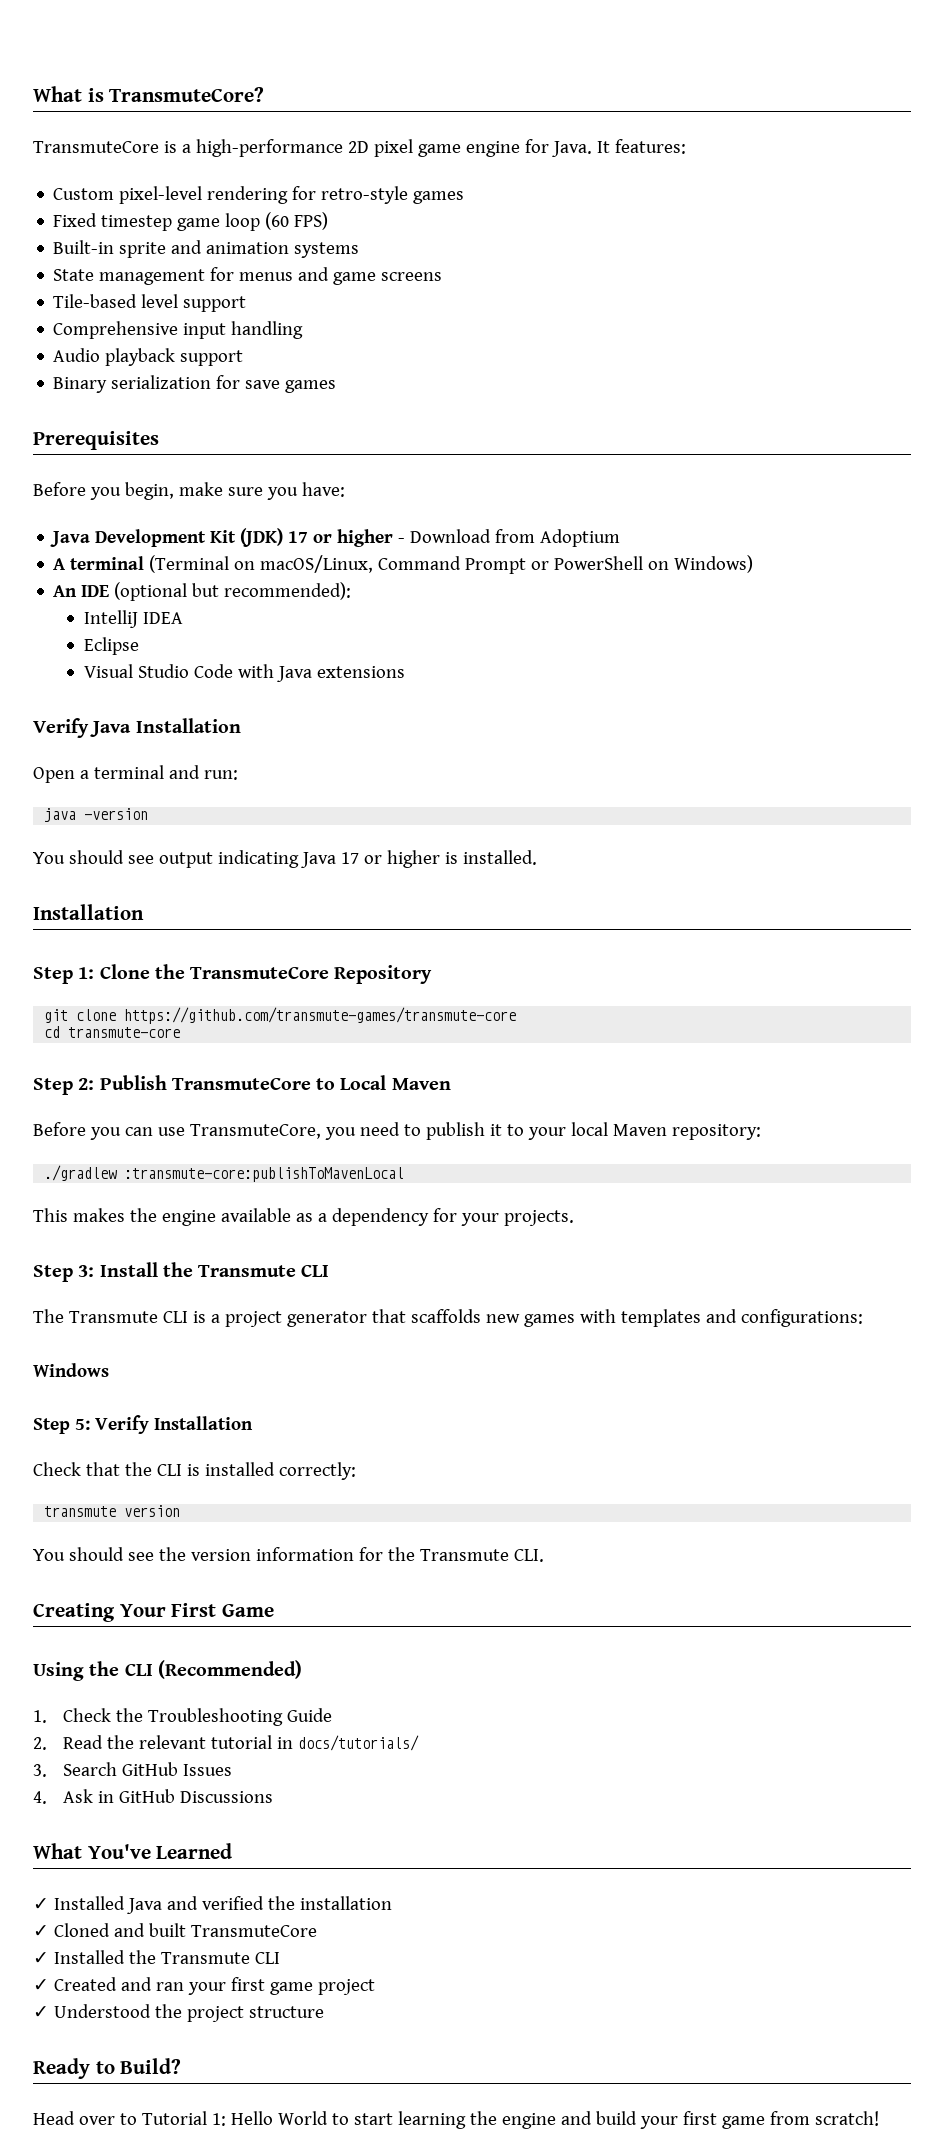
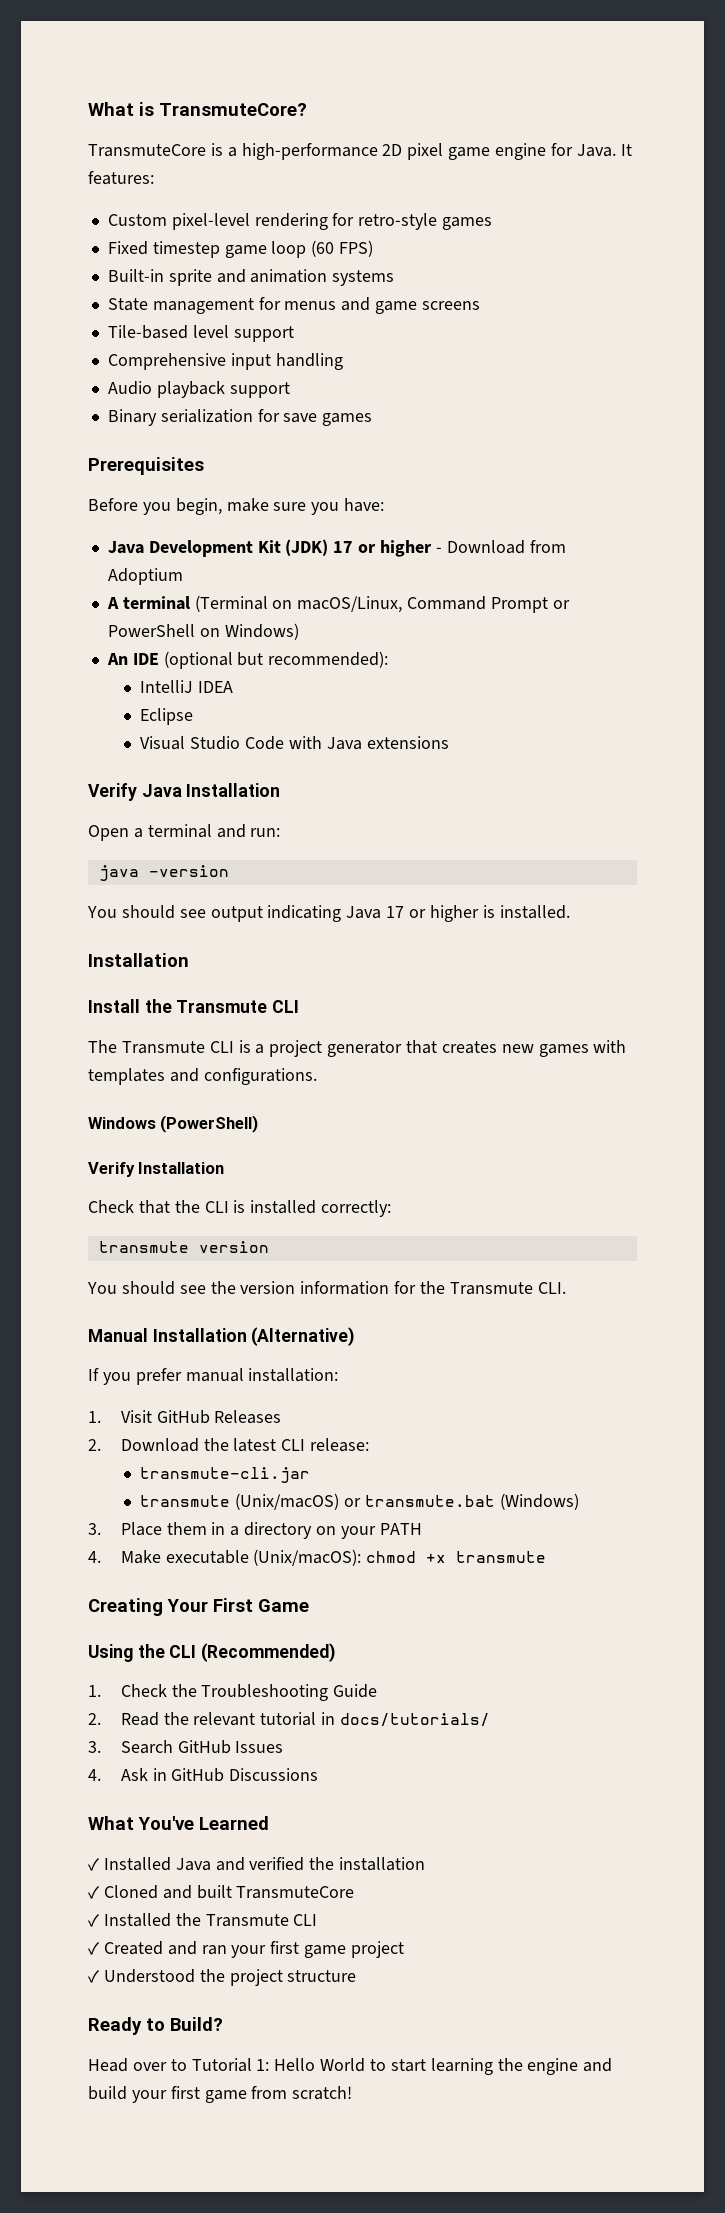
[33,964,433,984] [44,1007,517,1024] [44,1026,181,1038] [33,1075,451,1095] [33,1122,761,1140] [44,1165,405,1182] [33,1208,574,1226] [33,1265,95,1282] Step 1: Clone the TransmuteCore Repository // git clone https://github.com/transmute-games/transmute-core // cd transmute-core // Step 2: Publish TransmuteCore to Local Maven // Before you can use TransmuteCore, you need to publish it to your local Maven repository: // ./gradlew :transmute-core:publishToMavenLocal // This makes the engine available as a dependency for your projects. // Step 3: -> (189, 960) none
[410,1309,481,1323] scaffolds -> [441,1041,497,1054] creates
[740,1309,863,1327] configurations: -> [203,1068,317,1085] configurations.
[33,1418,90,1434] // Step 5: -> [160,1115,259,1133] (PowerShell) //
(544, 1555) none -> [88,1327,356,1346] [88,1368,339,1385] [88,1410,282,1424] [88,1438,370,1452] [140,1467,311,1483] [140,1493,579,1510] [88,1522,422,1539] [88,1549,547,1566] // Manual Installation (Alternative) // If you prefer manual installation: // 1. Visit GitHub Releases // 2. Download the latest CLI release: // transmute-cli.jar // transmute (Unix/macOS) or transmute.bat (Windows) // 3. Place them in a directory on your PATH // 4. Make executable (Unix/macOS): chmod +x transmute

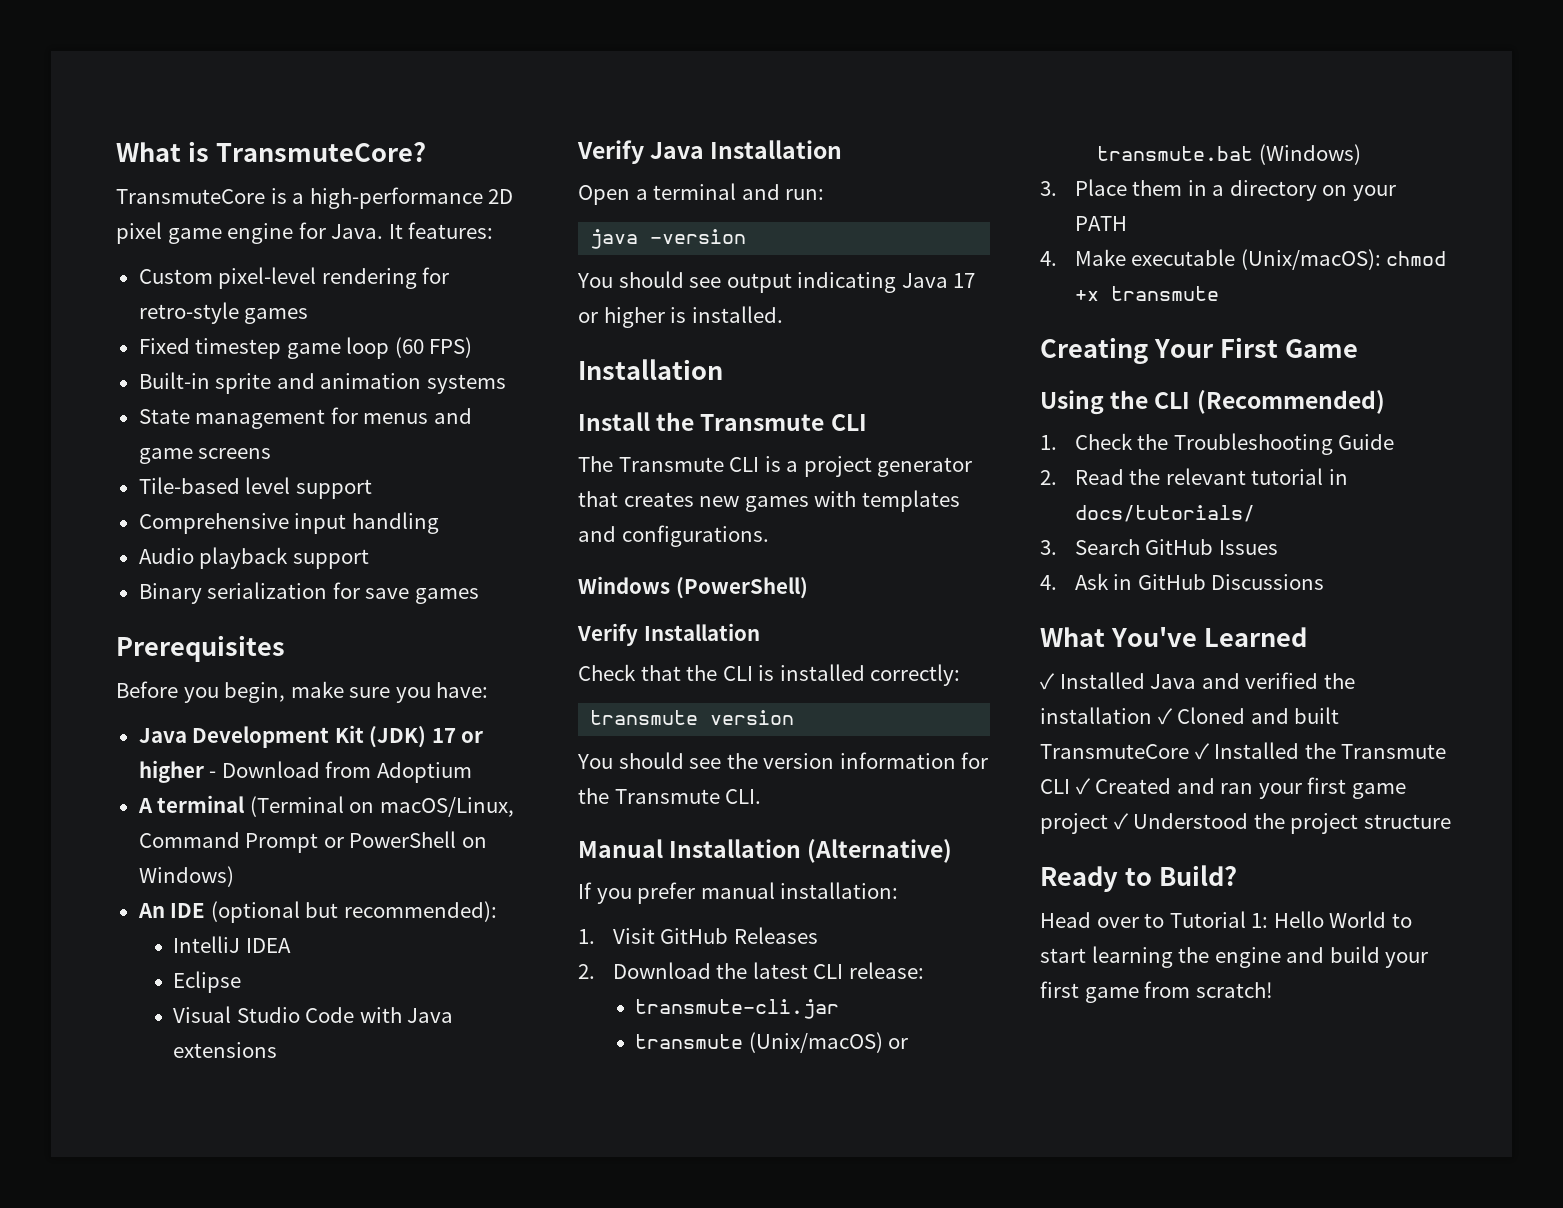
(426, 1864) // -> (1152, 715) none
(355, 1892) // -> (1189, 751) none
(318, 1920) // -> (1070, 786) none
(405, 1949) // -> (1108, 823) none

